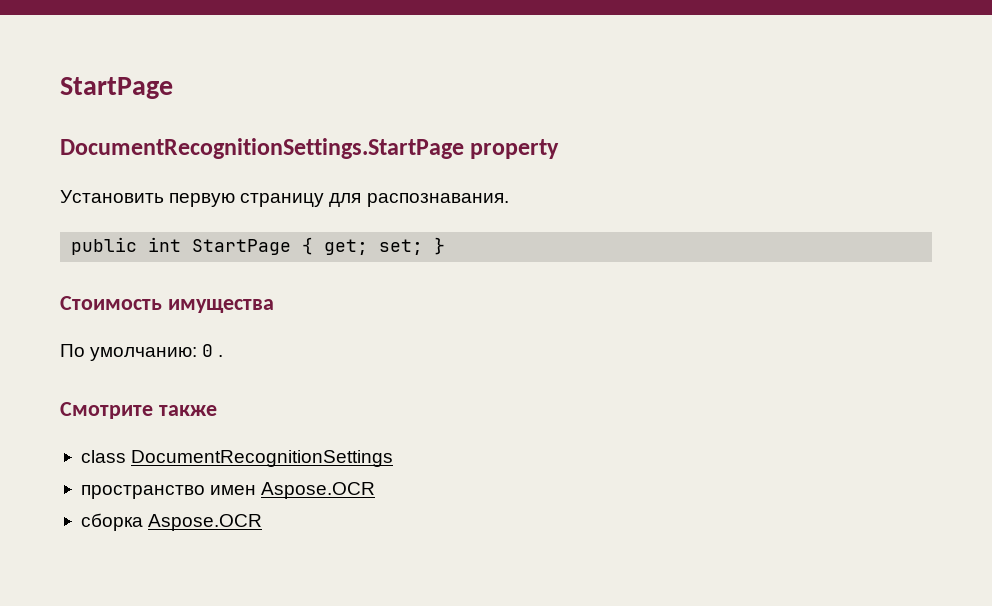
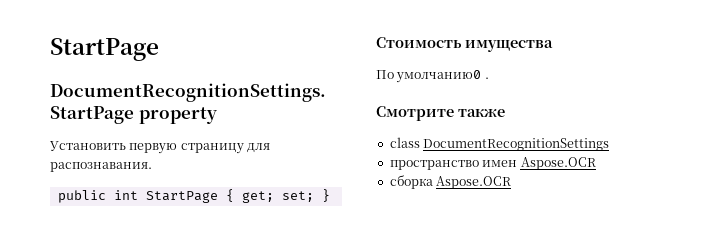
[90,344,214,361] умолчанию: 0 -> [396,70,482,83] умолчанию0

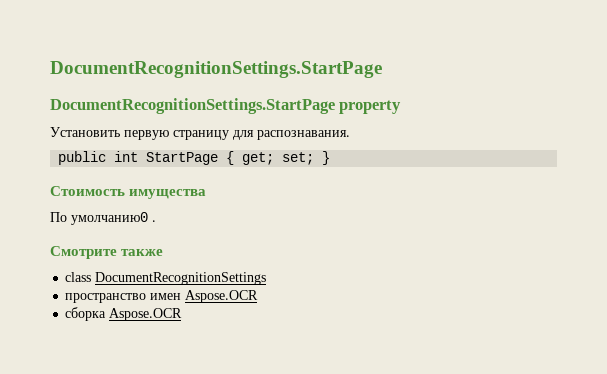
[50,38,159,61] StartPage -> [50,61,382,78] DocumentRecognitionSettings.StartPage

